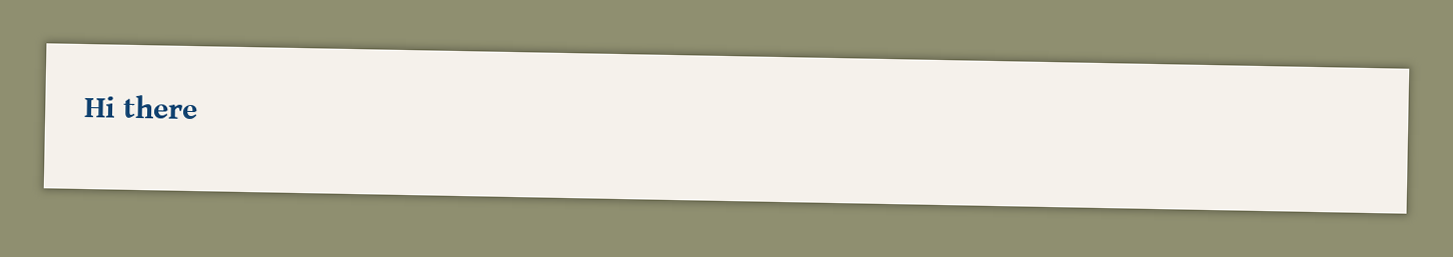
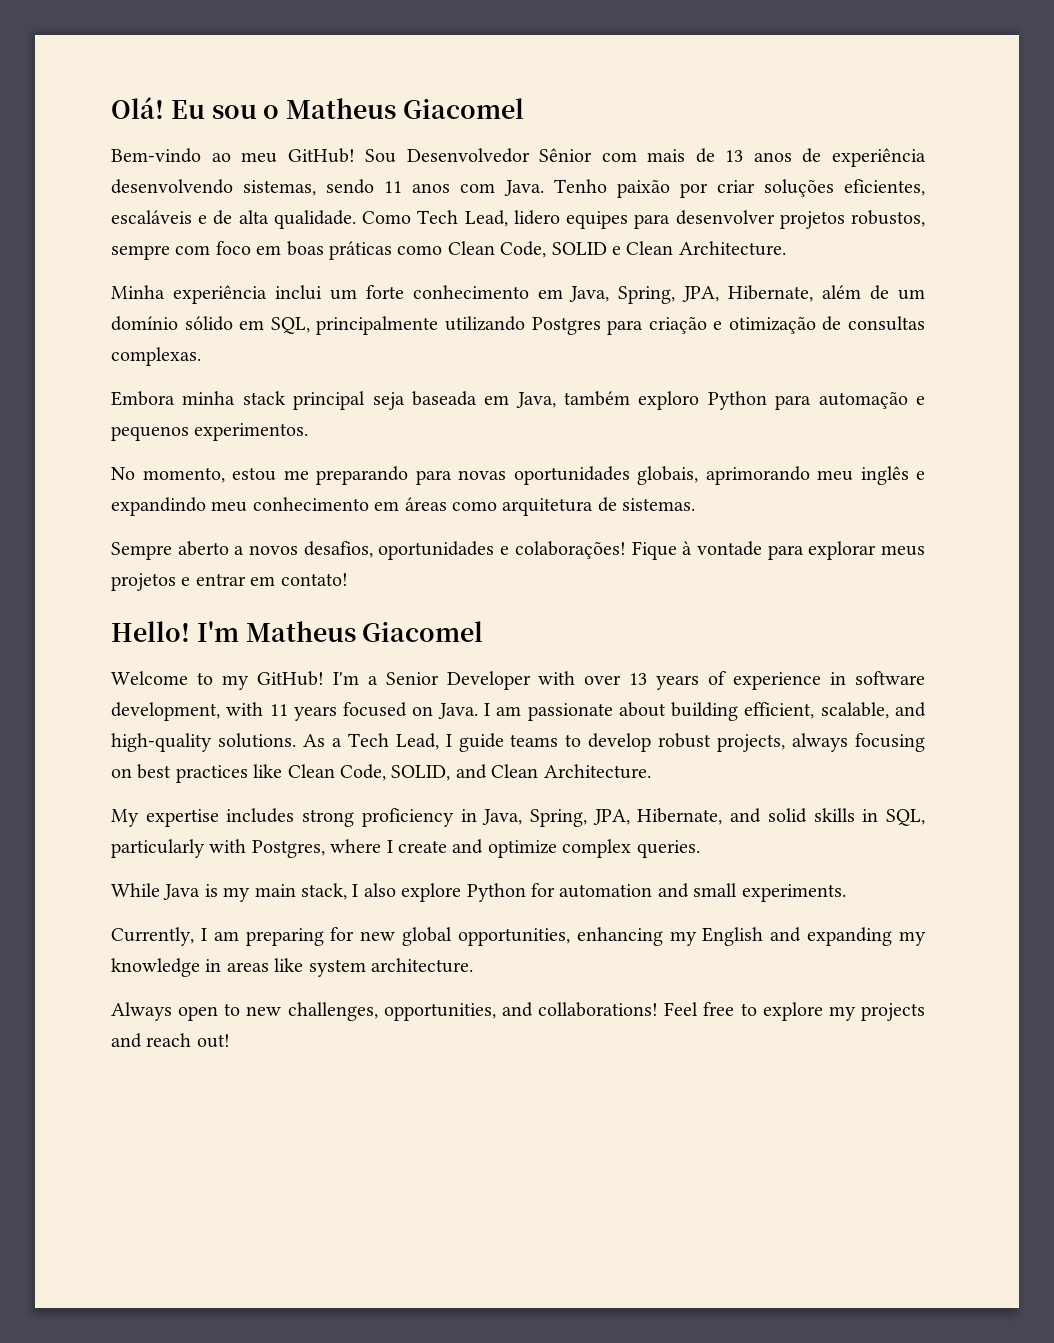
[84,94,199,120] Hi there -> [111,97,524,119] [111,148,927,167] [111,179,925,198] [111,210,926,229] [111,241,786,260] [111,285,925,304] [111,316,926,335] [111,347,201,366] [111,391,925,410] [111,423,309,441] [111,466,925,485] [111,497,696,516] [111,541,926,560] [111,573,348,591] [111,621,484,642] [111,671,925,690] [111,702,927,721] [111,733,926,752] [111,764,651,783] [111,808,925,827] [111,839,700,858] [111,883,846,902] [111,927,926,946] [111,958,473,977] [111,1002,926,1021] [111,1033,230,1048] Olá! Eu sou o Matheus Giacomel // Bem-vindo ao meu GitHub! Sou Desenvolvedor Sênior com mais de 13 anos de experiência desenvolvendo sistemas, sendo 11 anos com Java. Tenho paixão por criar soluções eficientes, escaláveis e de alta qualidade. Como Tech Lead, lidero equipes para desenvolver projetos robustos, sempre com foco em boas práticas como Clean Code, SOLID e Clean Architecture. // Minha experiência inclui um forte conhecimento em Java, Spring, JPA, Hibernate, além de um domínio sólido em SQL, principalmente utilizando Postgres para criação e otimização de consultas complexas. // Embora minha stack principal seja baseada em Java, também exploro Python para automação e pequenos experimentos. // No momento, estou me preparando para novas oportunidades globais, aprimorando meu inglês e expandindo meu conhecimento em áreas como arquitetura de sistemas. // Sempre aberto a novos desafios, oportunidades e colaborações! Fique à vontade para explorar meus projetos e entrar em contato! // Hello! I'm Matheus Giacomel // Welcome to my GitHub! I'm a Senior Developer with over 13 years of experience in software development, with 11 years focused on Java. I am passionate about building efficient, scalable, and high-quality solutions. As a Tech Lead, I guide teams to develop robust projects, always focusing on best practices like Clean Code, SOLID, and Clean Architecture. // My expertise includes strong proficiency in Java, Spring, JPA, Hibernate, and solid skills in SQL, particularly with Postgres, where I create and optimize complex queries. // While Java is my main stack, I also explore Python for automation and small experiments. // Currently, I am preparing for new global opportunities, enhancing my English and expanding my knowledge in areas like system architecture. // Always open to new challenges, opportunities, and collaborations! Feel free to explore my projects and reach out!

